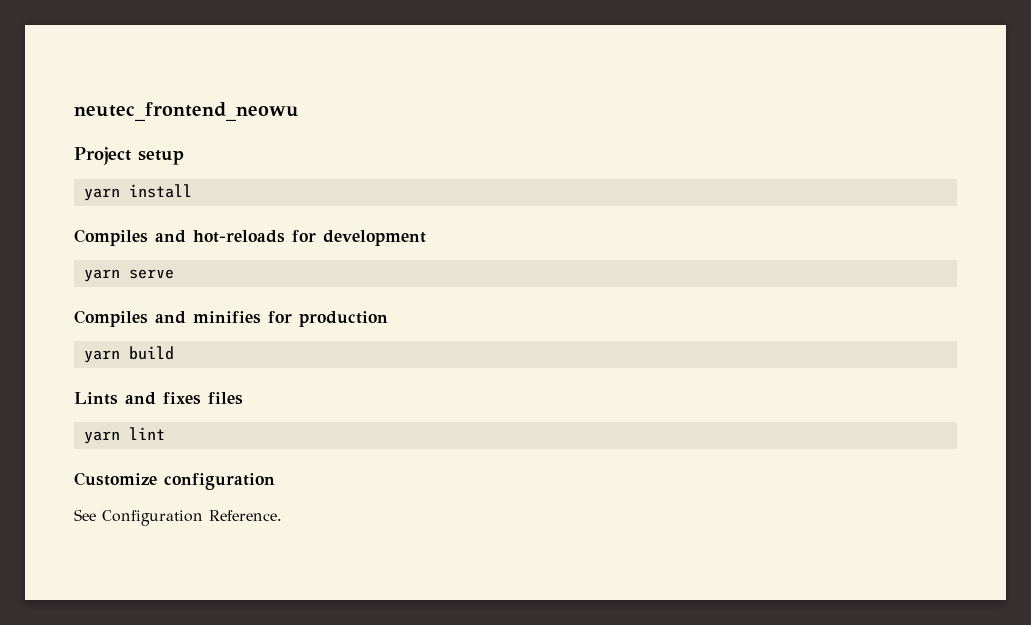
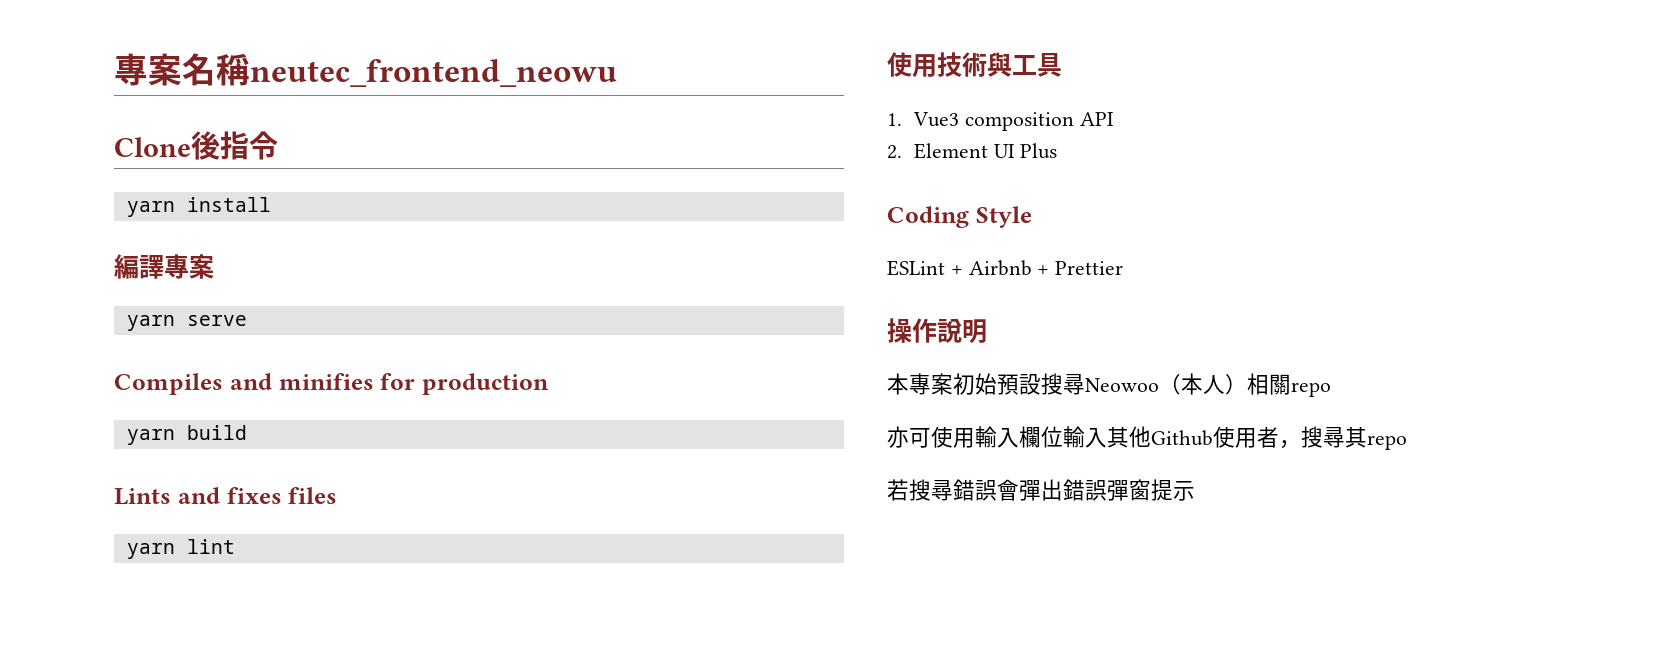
(74, 111) none -> [114,53,250,86] 專案名稱
[74,147,184,165] Project setup -> [114,131,278,160] Clone後指令
[74,229,426,246] Compiles and hot-reloads for development -> [114,254,214,279] 編譯專案
[74,472,275,490] [74,509,282,526] Customize configuration // See Configuration Reference. -> [887,52,1062,78] [887,112,1114,131] [887,143,1057,159] [887,206,1032,228] [887,260,1124,276] [887,318,987,344] [887,373,1331,397] [887,426,1407,450] [887,479,1195,501] 使用技術與工具 // 1. Vue3 composition API // 2. Element UI Plus // Coding Style // ESLint + Airbnb + Prettier // 操作說明 // 本專案初始預設搜尋Neowoo（本人）相關repo // 亦可使用輸入欄位輸入其他Github使用者，搜尋其repo // 若搜尋錯誤會彈出錯誤彈窗提示

